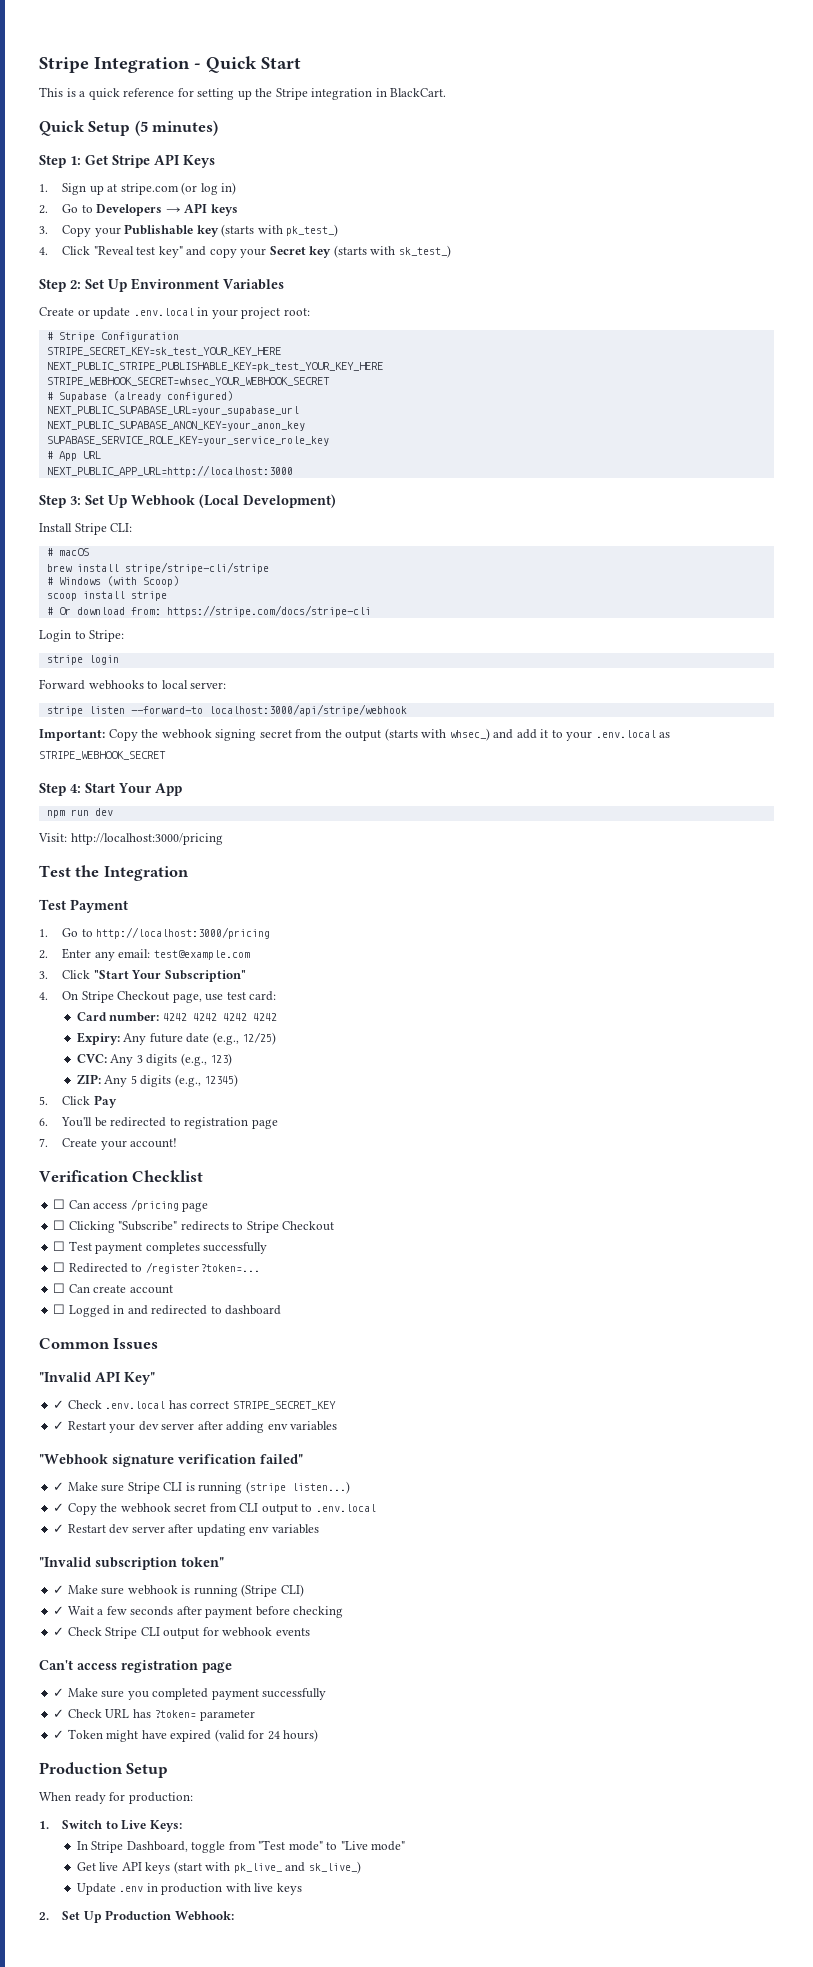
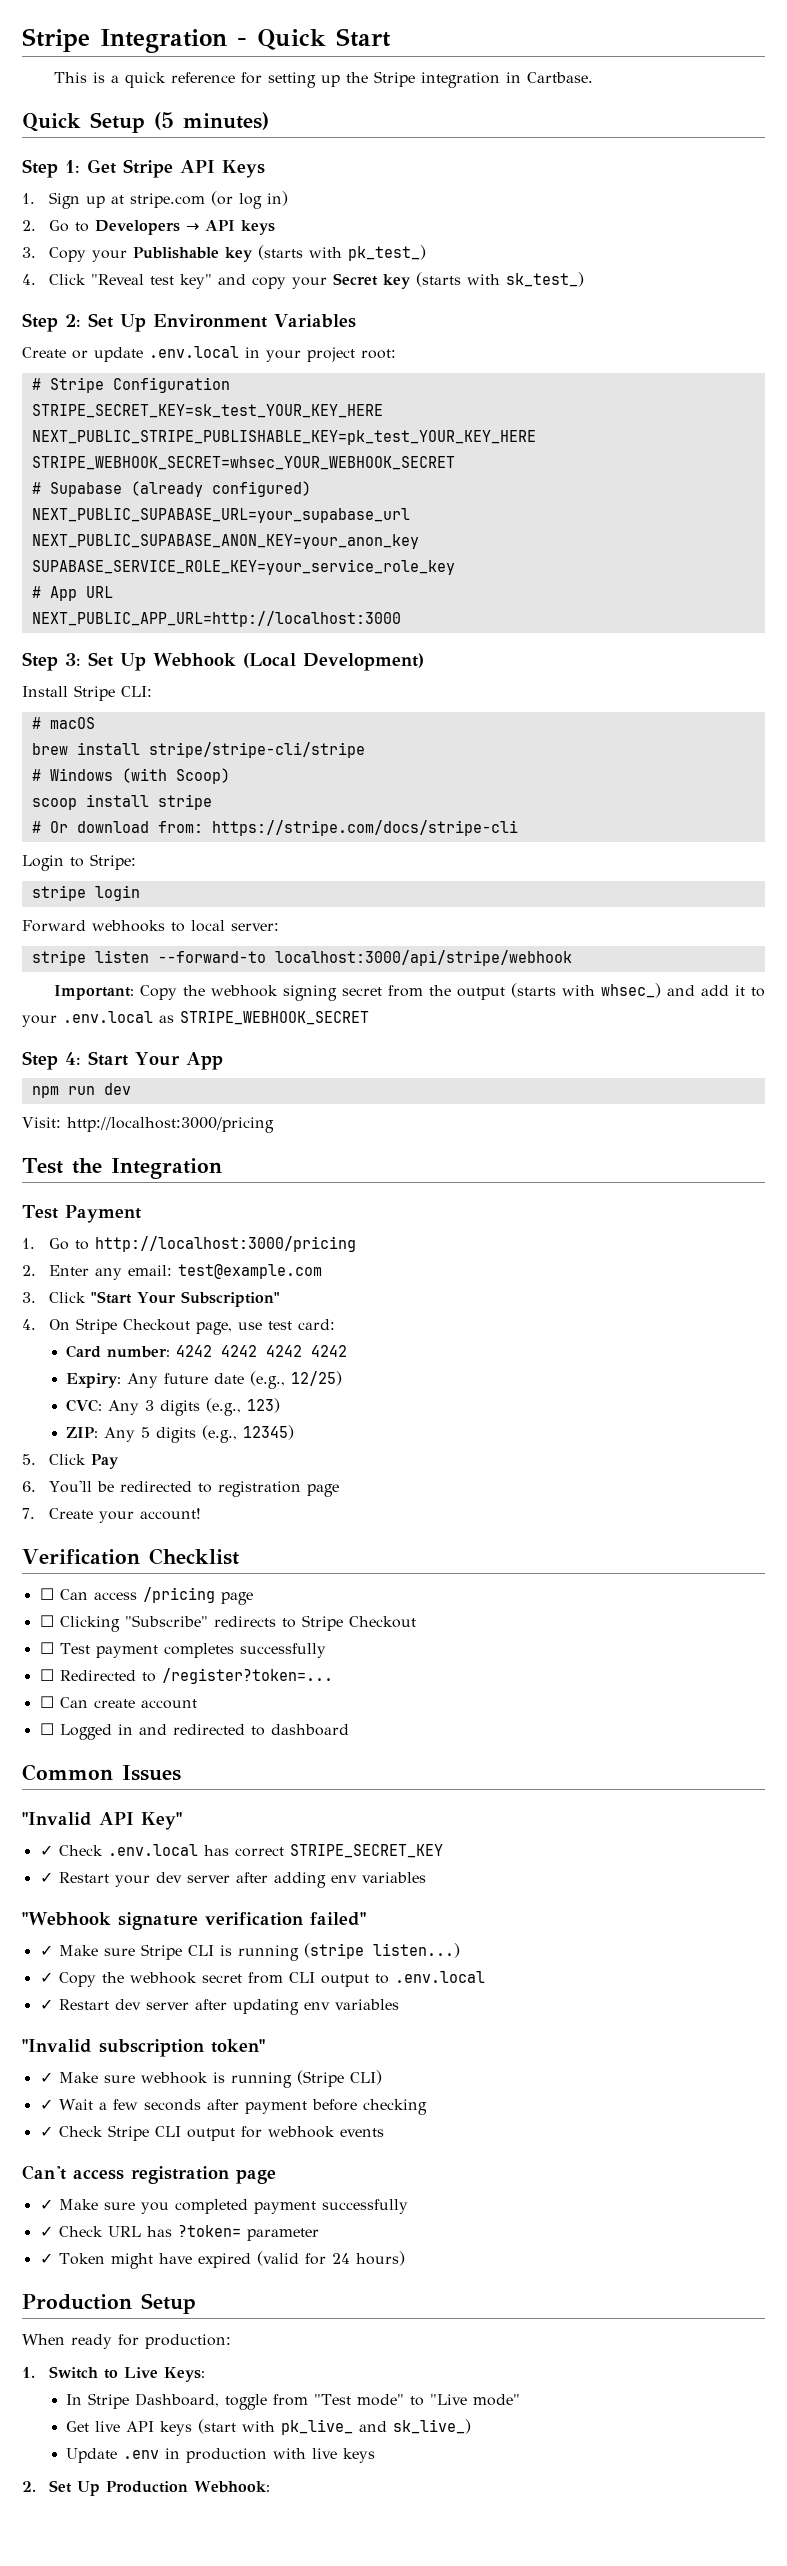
[390,88,447,97] BlackCart. -> [526,72,593,83] Cartbase.

